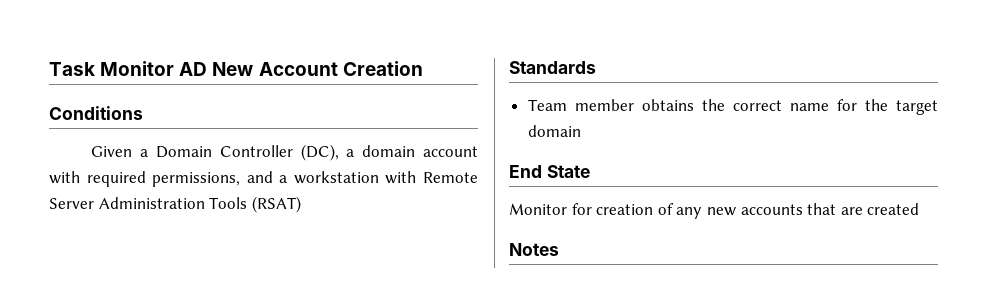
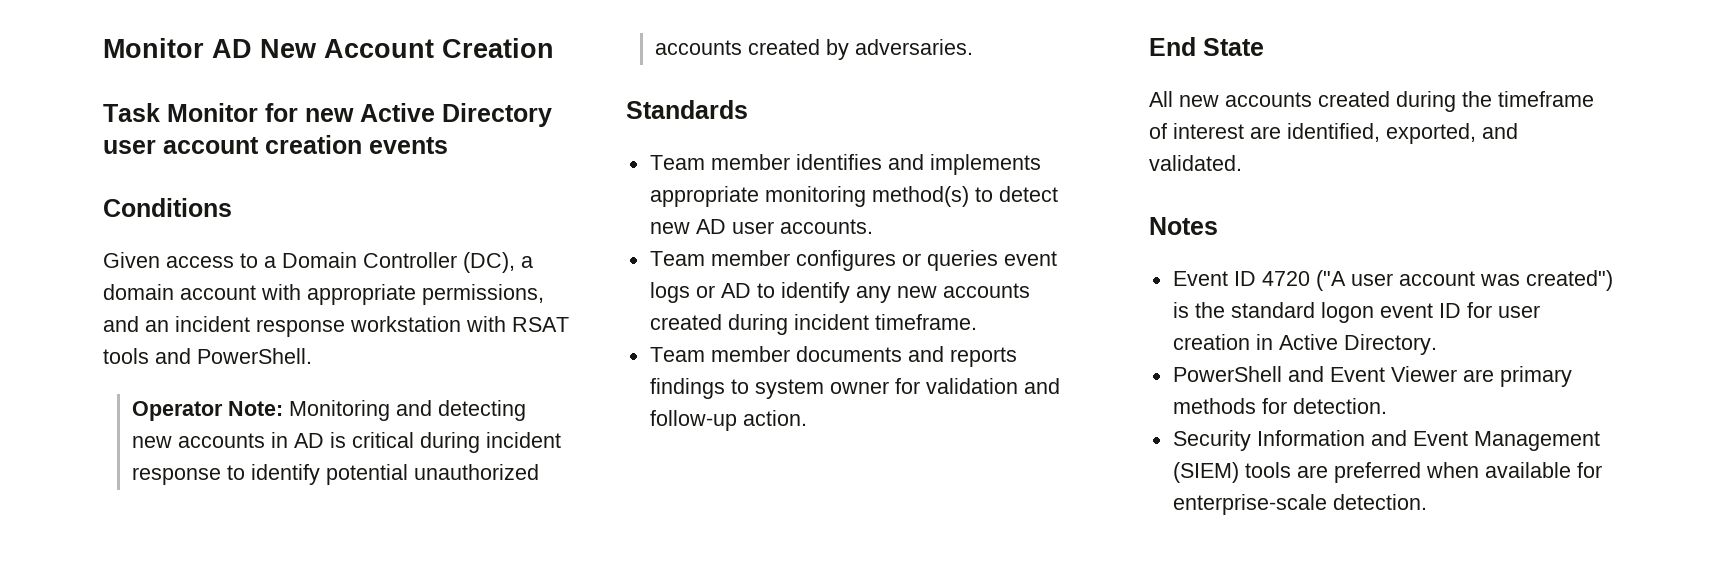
[49,62,95,76] Task -> (103, 48) none
(423, 68) none -> [103,103,552,127] [103,135,448,154] // Task Monitor for new Active Directory user account creation events
(133, 151) none -> [166,253,258,268] access to
[86,171,146,187] required -> [307,284,416,305] appropriate
[279,171,478,184] [49,196,301,213] [509,61,596,74] [527,99,939,115] [527,125,581,137] [509,165,590,178] [509,203,920,219] [509,243,559,256] a workstation with Remote Server Administration Tools (RSAT) // Standards // Team member obtains the correct name for the target domain // End State // Monitor for creation of any new accounts that are created // Notes -> [145,316,569,337] [103,348,312,364] [132,400,527,421] [132,432,562,453] [132,464,540,485] [655,39,974,60] [626,100,748,119] [649,154,1041,175] [649,186,1058,207] [649,219,873,234] [649,250,1057,271] [649,282,1030,303] [649,314,977,335] [649,346,1017,367] [649,378,1060,399] [649,410,807,431] [1149,37,1264,56] [1149,91,1594,112] [1149,123,1518,144] [1149,155,1242,171] [1149,217,1218,235] [1172,270,1613,291] [1172,302,1540,323] [1172,334,1437,355] [1172,366,1572,387] [1172,398,1387,414] [1172,430,1600,451] [1172,462,1602,483] [1172,494,1427,515] an incident response workstation with RSAT tools and PowerShell. // Operator Note: Monitoring and detecting new accounts in AD is critical during incident response to identify potential unauthorized accounts created by adversaries. // Standards // Team member identifies and implements appropriate monitoring method(s) to detect new AD user accounts. // Team member configures or queries event logs or AD to identify any new accounts created during incident timeframe. // Team member documents and reports findings to system owner for validation and follow-up action. // End State // All new accounts created during the timeframe of interest are identified, exported, and validated. // Notes // Event ID 4720 ("A user account was created") is the standard logon event ID for user creation in Active Directory. // PowerShell and Event Viewer are primary methods for detection. // Security Information and Event Management (SIEM) tools are preferred when available for enterprise-scale detection.

